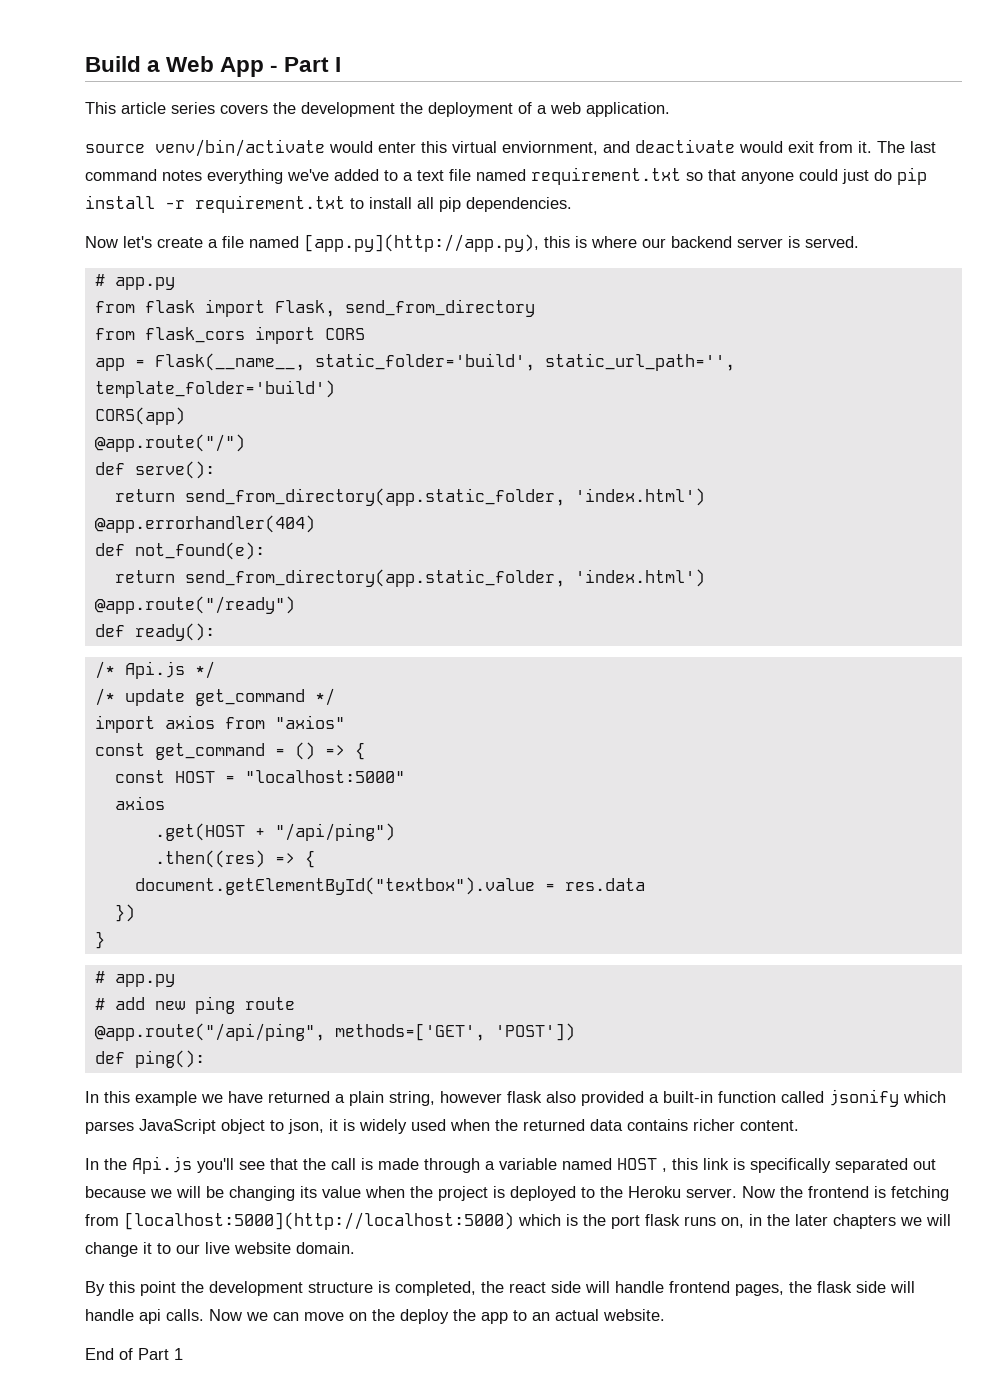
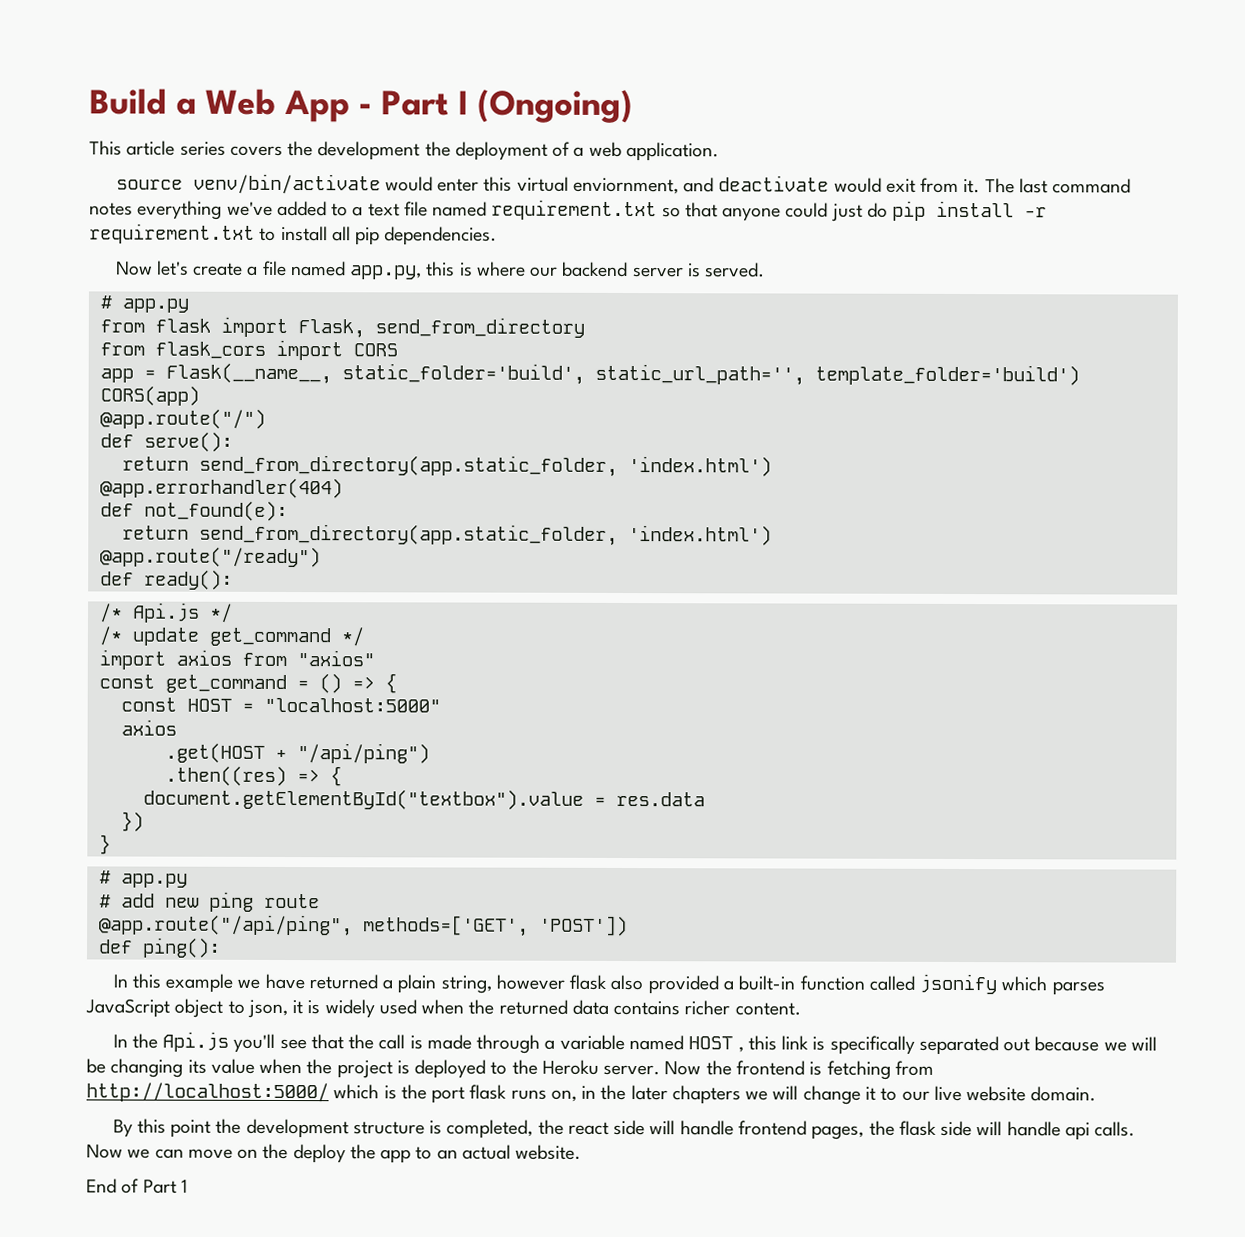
(342, 64) none -> [477,89,634,124] (Ongoing)
[304,234,539,252] [app.py](http://app.py), -> [350,265,423,280] app.py,
[124,1212,514,1230] [localhost:5000](http://localhost:5000) -> [86,1082,329,1103] http://localhost:5000/

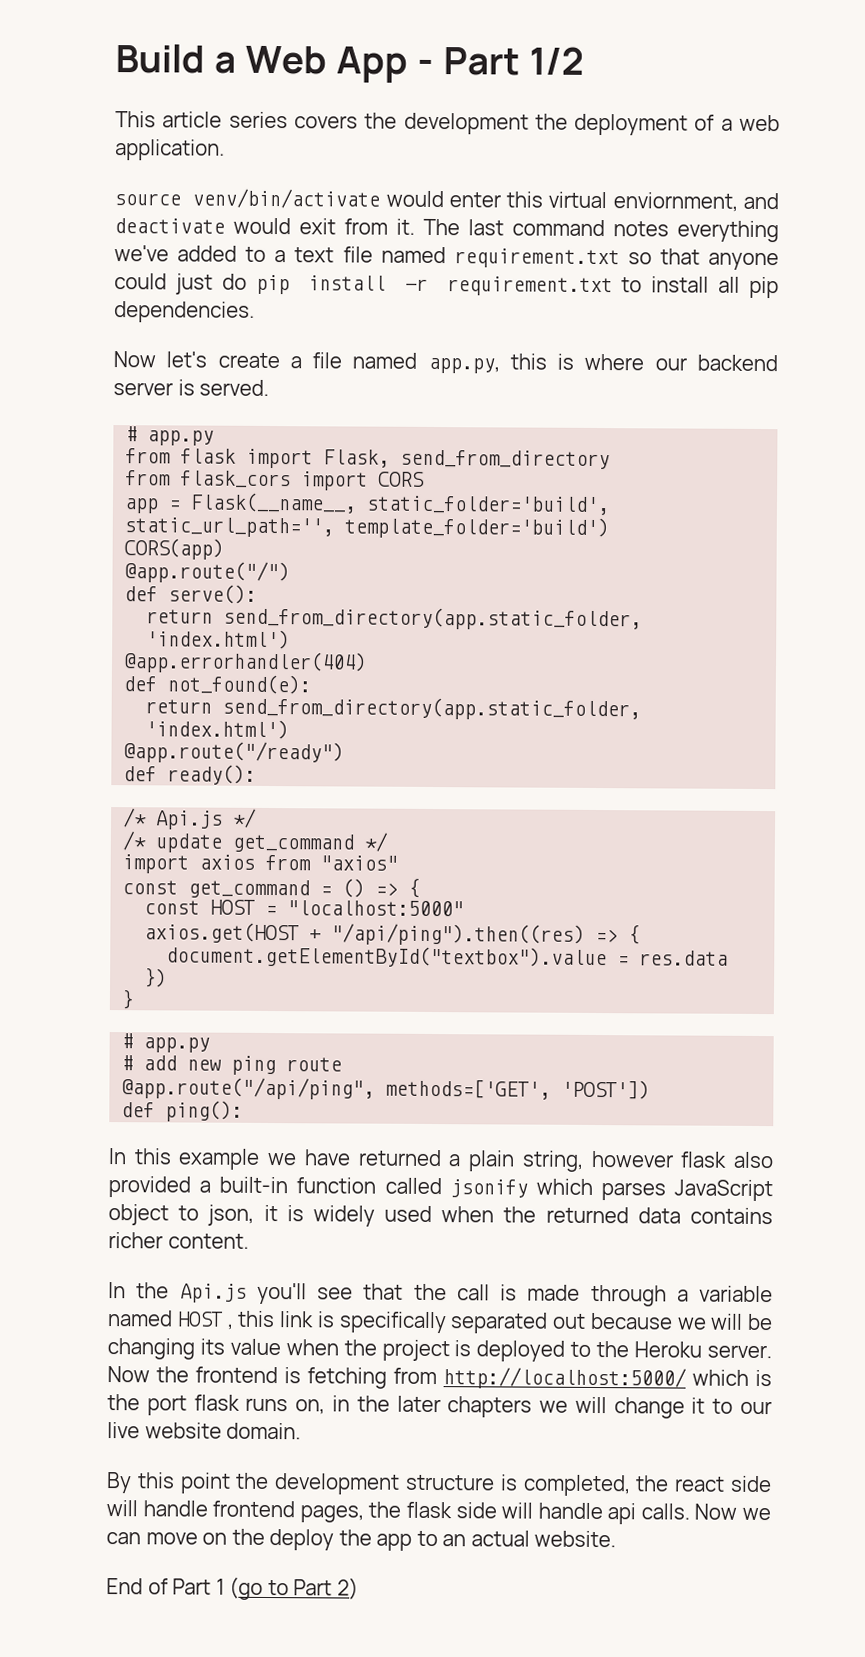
[457,89,634,124] I (Ongoing) -> [528,46,584,75] 1/2
[120,719,177,736] [164,742,430,764] [164,765,287,787] axios // .get(HOST + "/api/ping") // .then((res) -> [144,922,586,946] axios.get(HOST + "/api/ping").then((res)
(188, 1186) none -> [229,1576,359,1600] (go to Part 2)

